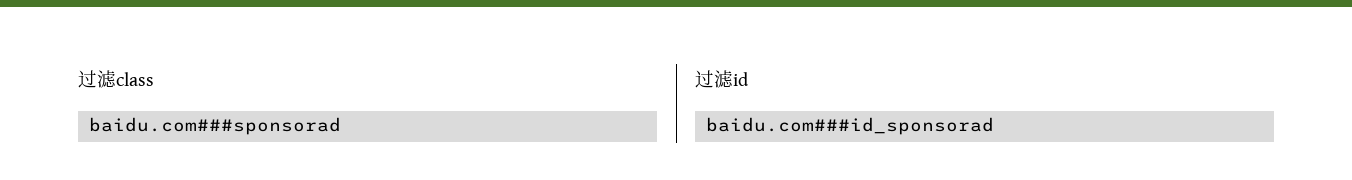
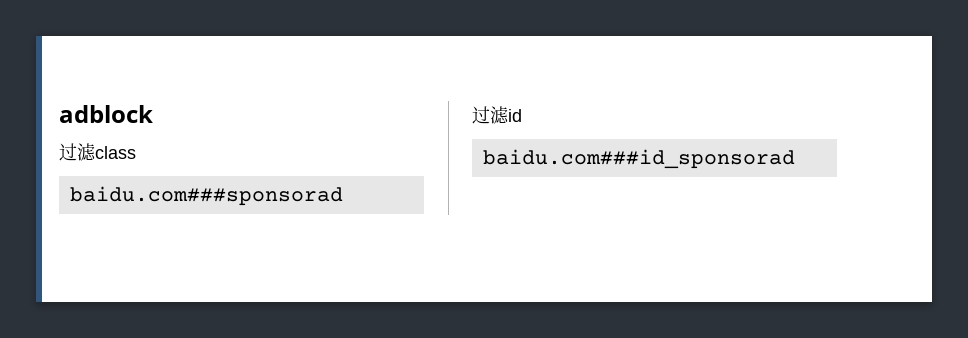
(78, 79) none -> [59,105,153,123] adblock //

